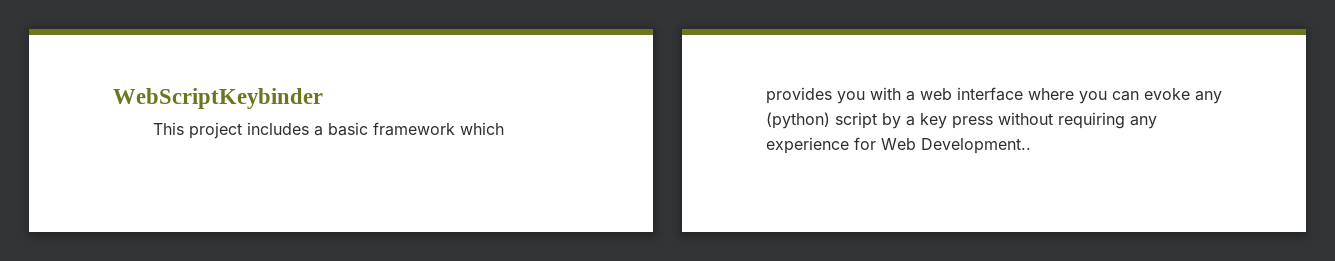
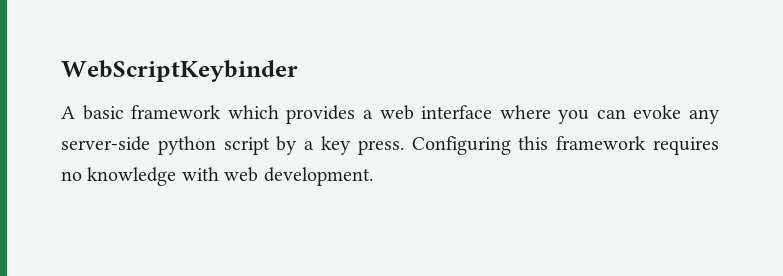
[153,122,324,139] This project includes a -> [61,106,75,119] A
[837,87,901,104] you with -> (356, 114) none
[766,112,830,129] (python) -> [61,136,216,155] server-side python
[952,112,1157,129] [766,137,1031,154] press without requiring any experience for Web Development.. -> [357,136,719,155] [61,167,373,186] press. Configuring this framework requires no knowledge with web development.

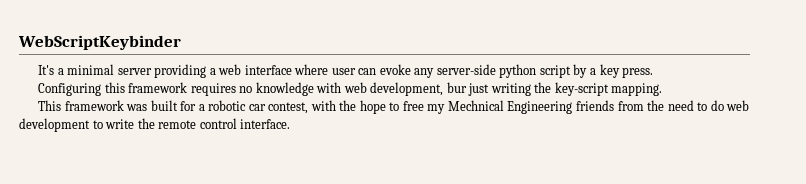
[61,105,356,124] A basic framework which provides -> [38,64,207,78] It's a minimal server providing
[558,110,590,124] you -> [331,68,356,75] user
(404, 147) none -> (654, 72) //
[263,167,373,186] development. -> [370,82,663,96] [38,100,750,114] [19,118,291,132] development, bur just writing the key-script mapping. // This framework was built for a robotic car contest, with the hope to free my Mechnical Engineering friends from the need to do web development to write the remote control interface.

